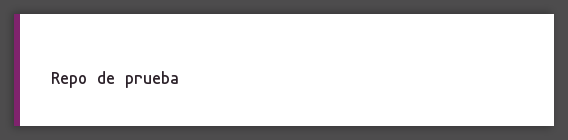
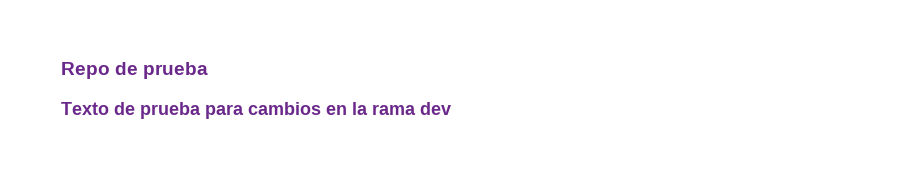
(179, 79) none -> [61,102,451,119] // Texto de prueba para cambios en la rama dev

